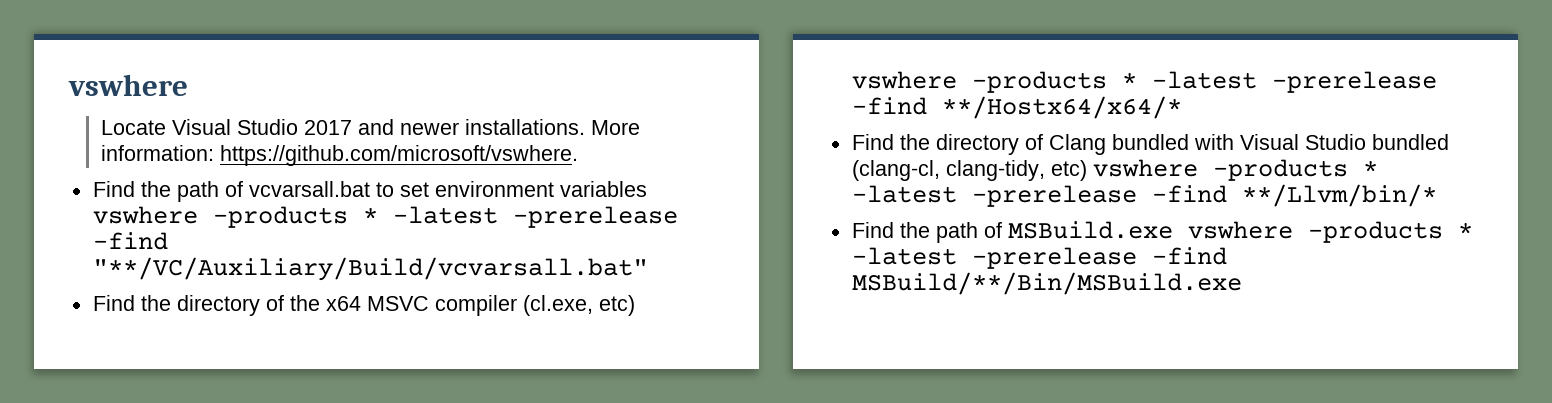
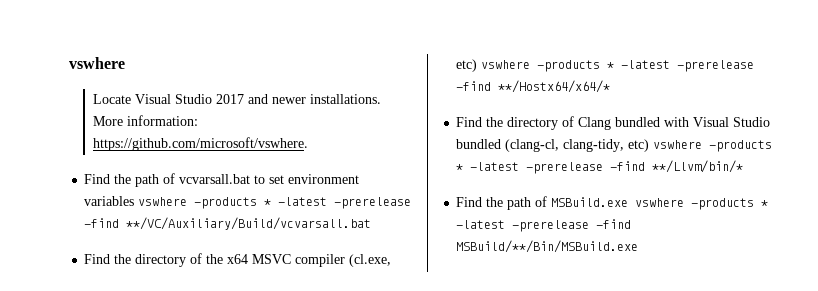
[92,257,648,281] "**/VC/Auxiliary/Build/vcvarsall.bat" -> [126,217,372,230] **/VC/Auxiliary/Build/vcvarsall.bat

